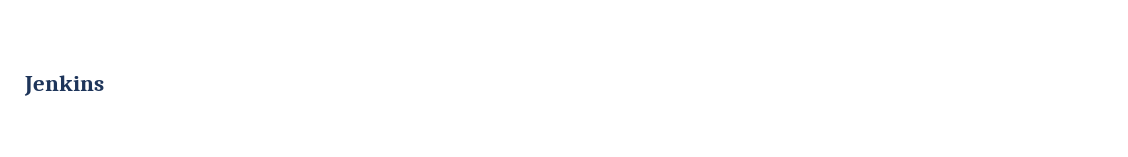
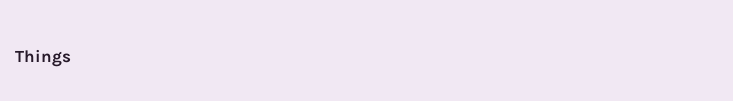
[24,75,104,96] Jenkins -> [15,49,71,67] Things

